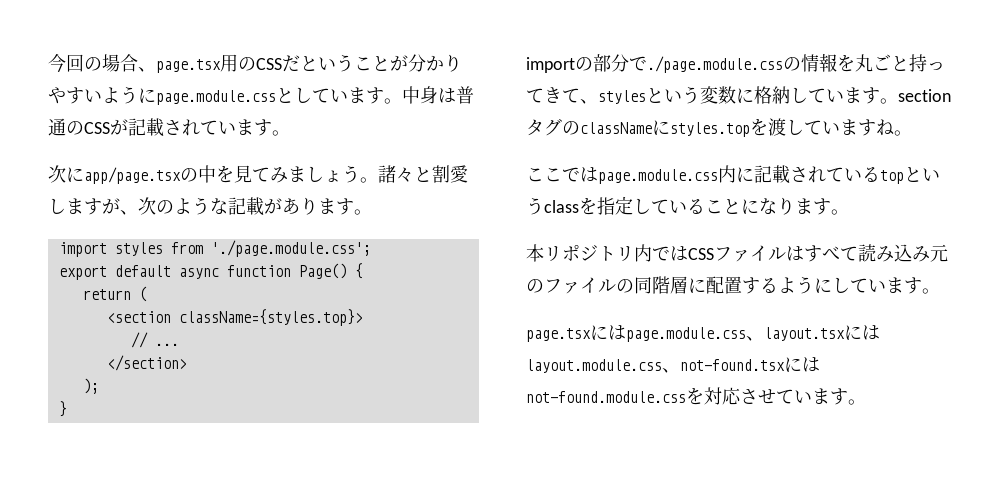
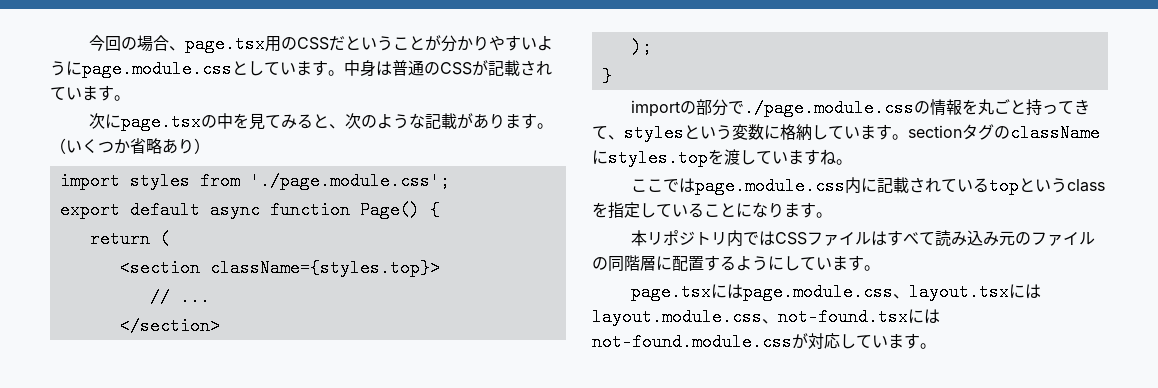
[84,167,181,184] app/page.tsx -> [120,113,201,131] page.tsx
[288,165,468,183] [48,198,120,215] ましょう。諸々と割愛しますが -> [296,114,329,129] ると
(372, 212) none -> [50,138,210,154] （いくつか省略あり）
[686,387,776,405] を対応させ -> [792,333,856,349] が対応し

